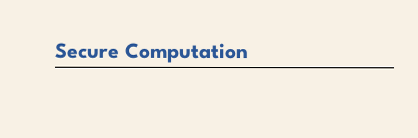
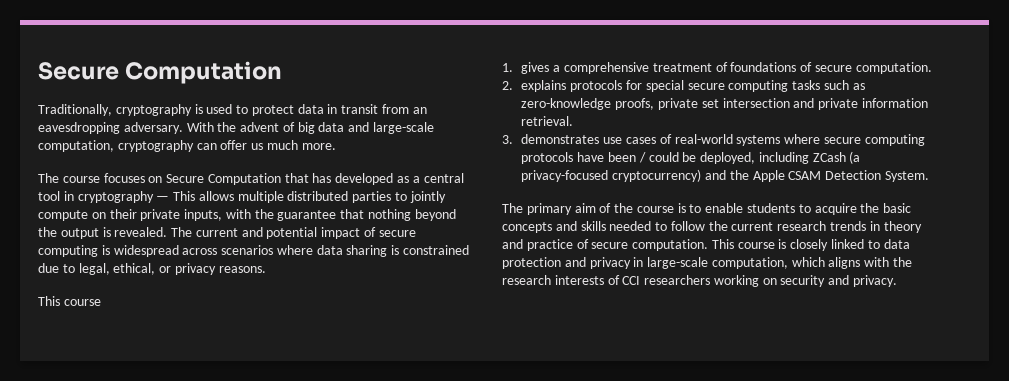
[55,42,249,64] Secure Computation -> [38,61,283,84] [38,104,427,116] [38,122,435,134] [38,140,336,152] [38,173,464,185] [38,191,446,203] [38,209,456,221] [38,227,416,239] [38,245,470,257] [38,263,266,275] [38,296,101,306] [502,62,932,74] [502,80,865,92] [521,98,928,110] [521,116,574,126] [502,134,925,146] [521,151,861,164] [521,169,929,182] [502,203,912,215] [502,221,922,233] [502,239,910,251] [502,257,913,269] [502,275,898,287] Secure Computation // Traditionally, cryptography is used to protect data in transit from an eavesdropping adversary. With the advent of big data and large-scale computation, cryptography can offer us much more. // The course focuses on Secure Computation that has developed as a central tool in cryptography — This allows multiple distributed parties to jointly compute on their private inputs, with the guarantee that nothing beyond the output is revealed. The current and potential impact of secure computing is widespread across scenarios where data sharing is constrained due to legal, ethical, or privacy reasons. // This course // 1. gives a comprehensive treatment of foundations of secure computation. // 2. explains protocols for special secure computing tasks such as zero-knowledge proofs, private set intersection and private information retrieval. // 3. demonstrates use cases of real-world systems where secure computing protocols have been / could be deployed, including ZCash (a privacy-focused cryptocurrency) and the Apple CSAM Detection System. // The primary aim of the course is to enable students to acquire the basic concepts and skills needed to follow the current research trends in theory and practice of secure computation. This course is closely linked to data protection and privacy in large-scale computation, which aligns with the research interests of CCI researchers working on security and privacy.

